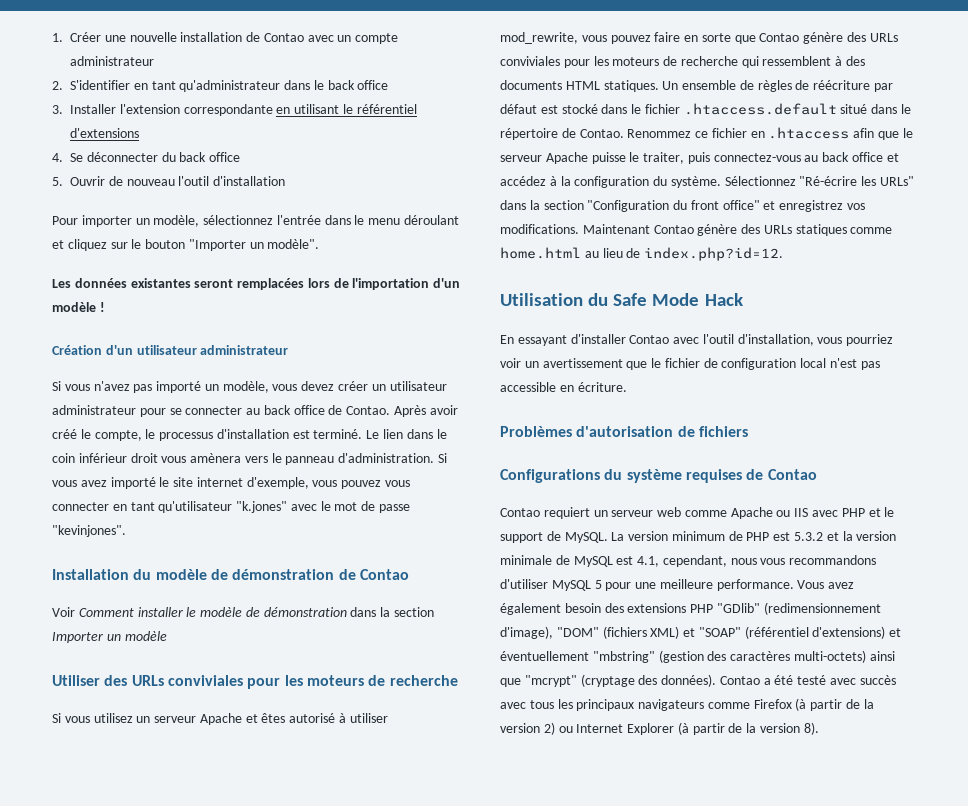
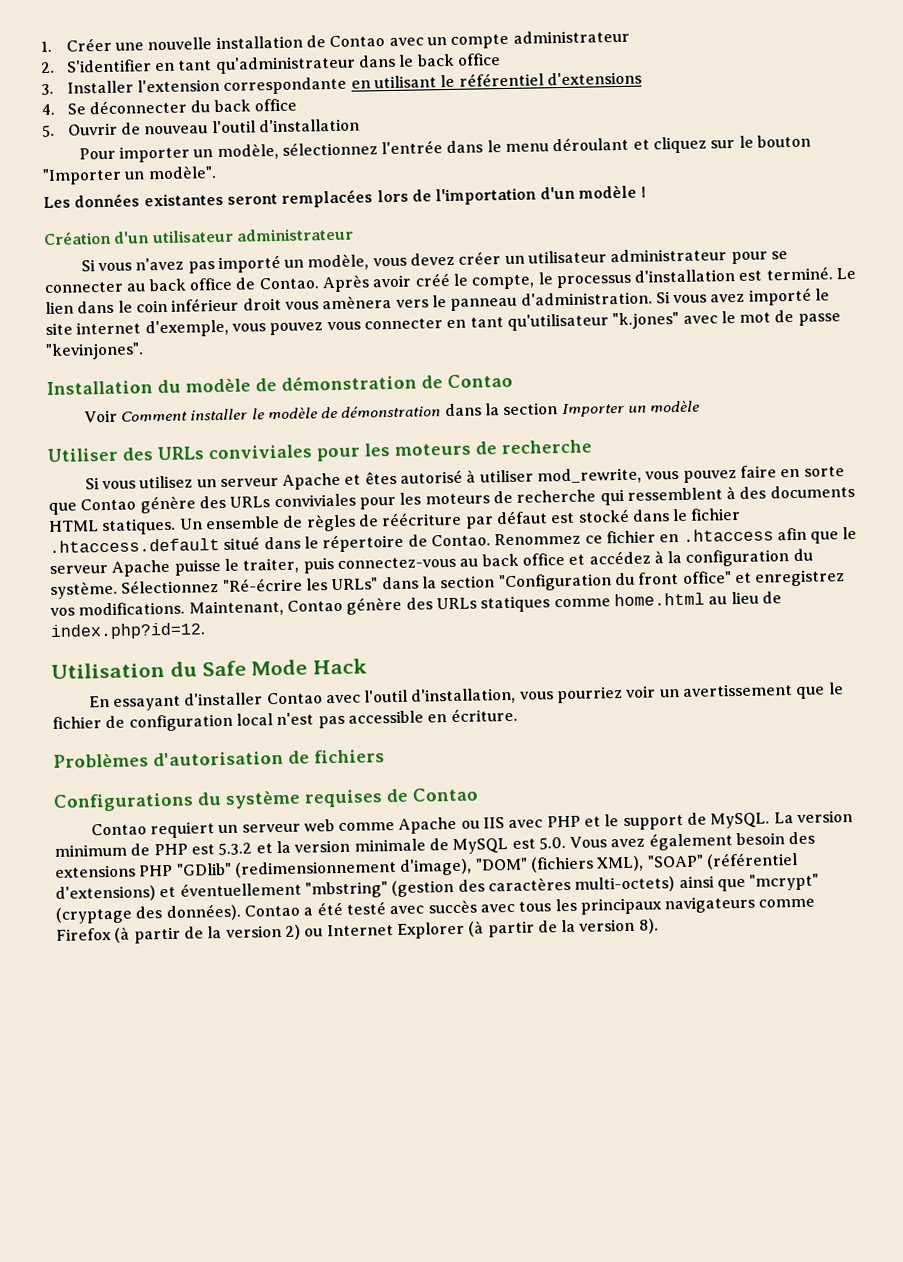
[582,224,650,234] Maintenant -> [188,599,284,617] Maintenant,
[637,555,877,567] [500,579,794,591] 4.1, cependant, nous vous recommandons d'utiliser MySQL 5 pour une meilleure performance. -> [538,837,566,850] 5.0.
[650,626,696,639] XML) et -> [596,855,645,872] XML),

